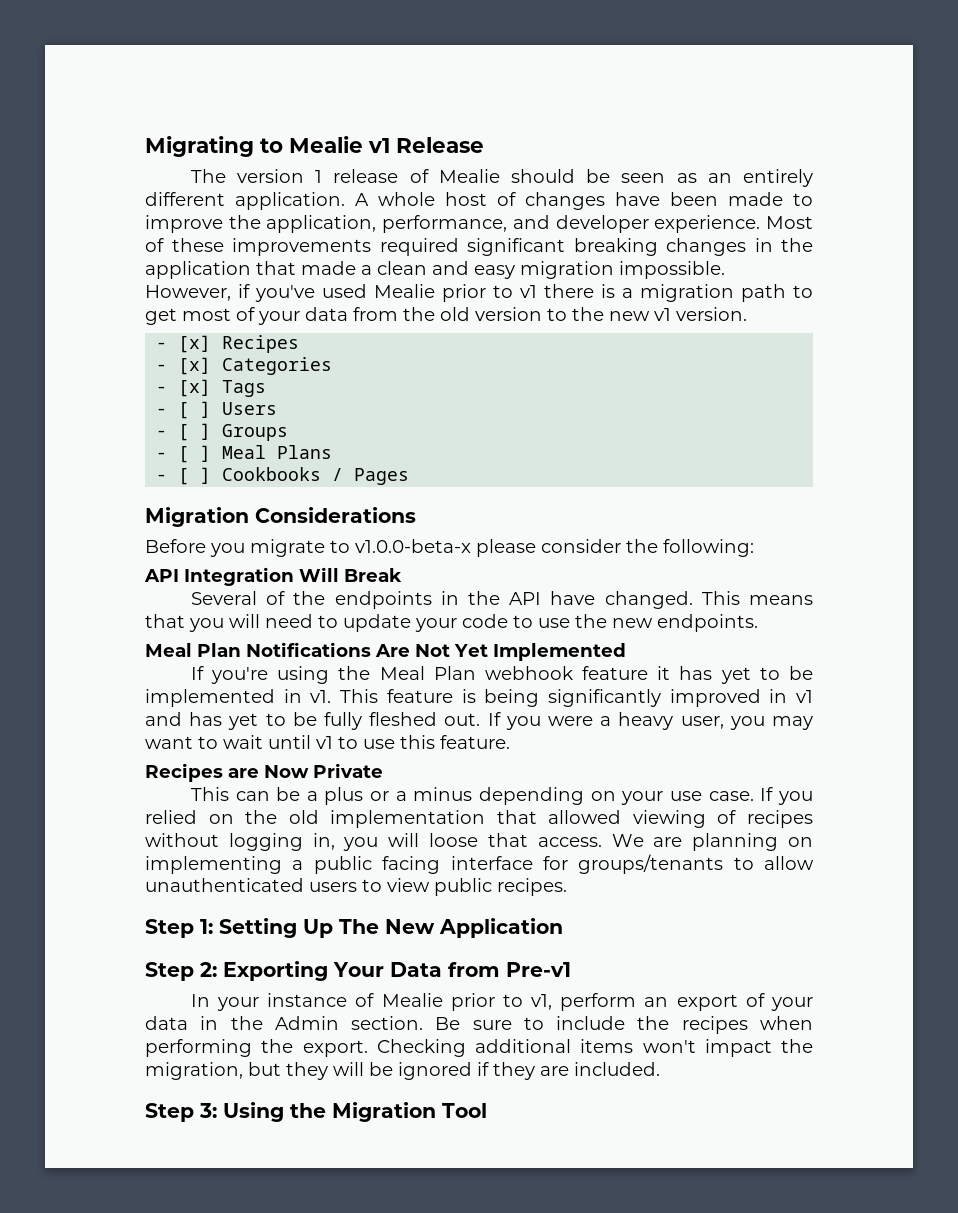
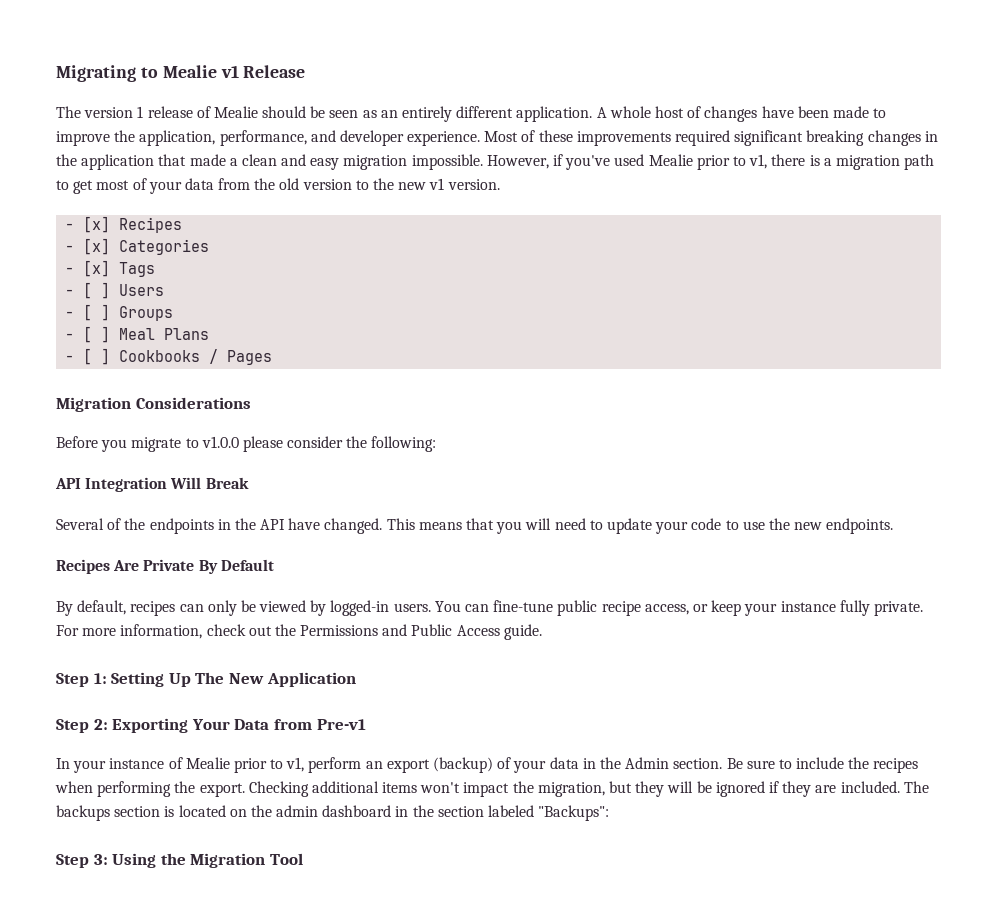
[520,285,537,298] v1 -> [749,154,768,169] v1,
[355,539,471,553] v1.0.0-beta-x -> [201,436,239,448] v1.0.0
[145,642,626,661] [190,666,814,684] [145,689,813,707] [145,712,813,730] [145,735,510,749] [145,763,383,782] [190,787,813,805] [145,810,813,828] [145,833,813,851] [145,854,814,874] [145,878,567,896] Meal Plan Notifications Are Not Yet Implemented // If you're using the Meal Plan webhook feature it has yet to be implemented in v1. This feature is being significantly improved in v1 and has yet to be fully fleshed out. If you were a heavy user, you may want to wait until v1 to use this feature. // Recipes are Now Private // This can be a plus or a minus depending on your use case. If you relied on the old implementation that allowed viewing of recipes without logging in, you will loose that access. We are planning on implementing a public facing interface for groups/tenants to allow unauthenticated users to view public recipes. -> [56,559,274,574] [56,600,923,616] [56,624,542,640] Recipes Are Private By Default // By default, recipes can only be viewed by logged-in users. You can fine-tune public recipe access, or keep your instance fully private. For more information, check out the Permissions and Public Access guide.
(738, 1002) none -> [433,757,494,773] (backup)
(660, 1069) none -> [903,781,929,793] [56,805,610,821] The backups section is located on the admin dashboard in the section labeled "Backups":

